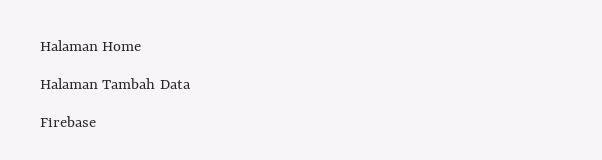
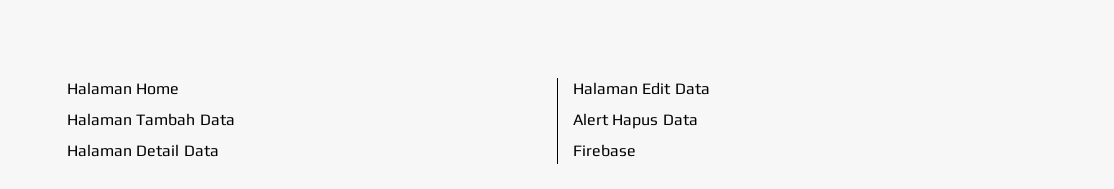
(191, 84) none -> [67,144,219,157] [573,82,710,95] [573,113,698,129] // Halaman Detail Data // Halaman Edit Data // Alert Hapus Data

